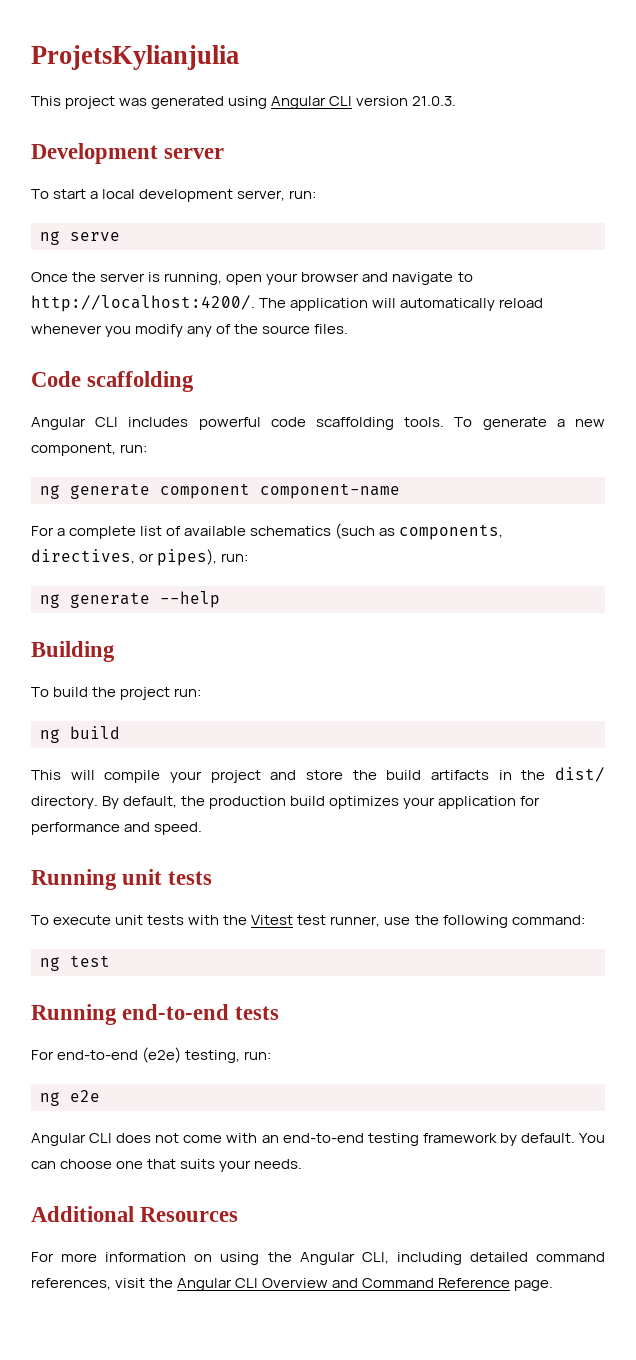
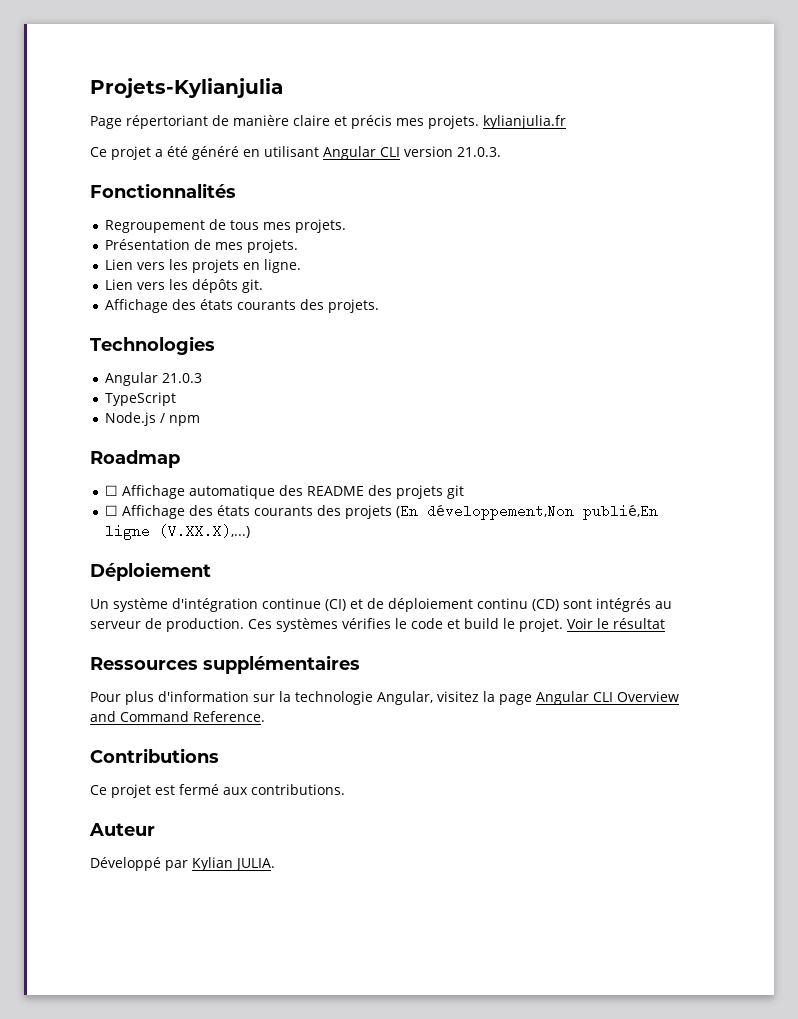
[31,45,239,70] [31,96,457,109] [31,143,225,164] [31,189,317,202] [40,231,120,245] [31,272,473,285] [31,295,544,312] [31,324,349,337] [31,371,195,392] [31,417,605,430] [31,443,148,456] [40,483,400,499] [31,523,504,540] [31,549,249,566] [40,591,220,608] [31,641,115,662] [31,687,202,700] [40,726,120,743] [31,767,606,783] [31,796,541,809] [31,822,203,835] [31,869,213,890] [31,915,585,928] [40,955,110,971] [31,1004,280,1025] [31,1047,272,1063] [40,1090,100,1106] [31,1133,605,1146] [31,1159,303,1172] [31,1206,239,1222] [31,1252,606,1265] [31,1278,174,1290] ProjetsKylianjulia // This project was generated using Angular CLI version 21.0.3. // Development server // To start a local development server, run: // ng serve // Once the server is running, open your browser and navigate to http://localhost:4200/. The application will automatically reload whenever you modify any of the source files. // Code scaffolding // Angular CLI includes powerful code scaffolding tools. To generate a new component, run: // ng generate component component-name // For a complete list of available schematics (such as components, directives, or pipes), run: // ng generate --help // Building // To build the project run: // ng build // This will compile your project and store the build artifacts in the dist/ directory. By default, the production build optimizes your application for performance and speed. // Running unit tests // To execute unit tests with the Vitest test runner, use the following command: // ng test // Running end-to-end tests // For end-to-end (e2e) testing, run: // ng e2e // Angular CLI does not come with an end-to-end testing framework by default. You can choose one that suits your needs. // Additional Resources // For more information on using the Angular CLI, including detailed command references, visit the -> [90,78,283,98] [90,115,566,129] [90,146,501,160] [90,183,236,198] [105,219,347,233] [105,239,299,253] [105,259,302,273] [105,279,264,293] [105,299,380,313] [90,336,215,355] [105,372,203,386] [105,392,177,406] [105,412,201,426] [90,450,180,468] [105,485,465,499] [105,504,659,520] [105,524,251,540] [90,562,211,581] [90,598,672,612] [90,618,665,632] [90,655,360,674] [90,691,532,705] Projets-Kylianjulia // Page répertoriant de manière claire et précis mes projets. kylianjulia.fr // Ce projet a été généré en utilisant Angular CLI version 21.0.3. // Fonctionnalités // Regroupement de tous mes projets. // Présentation de mes projets. // Lien vers les projets en ligne. // Lien vers les dépôts git. // Affichage des états courants des projets. // Technologies // Angular 21.0.3 // TypeScript // Node.js / npm // Roadmap // ☐ Affichage automatique des README des projets git // ☐ Affichage des états courants des projets (En développement,Non publié,En ligne (V.XX.X),...) // Déploiement // Un système d'intégration continue (CI) et de déploiement continu (CD) sont intégrés au serveur de production. Ces systèmes vérifies le code et build le projet. Voir le résultat // Ressources supplémentaires // Pour plus d'information sur la technologie Angular, visitez la page
[438,1278,554,1291] Reference page. -> [193,711,265,722] [90,748,219,763] [90,784,345,798] [89,823,155,836] [90,857,275,871] Reference. // Contributions // Ce projet est fermé aux contributions. // Auteur // Développé par Kylian JULIA.

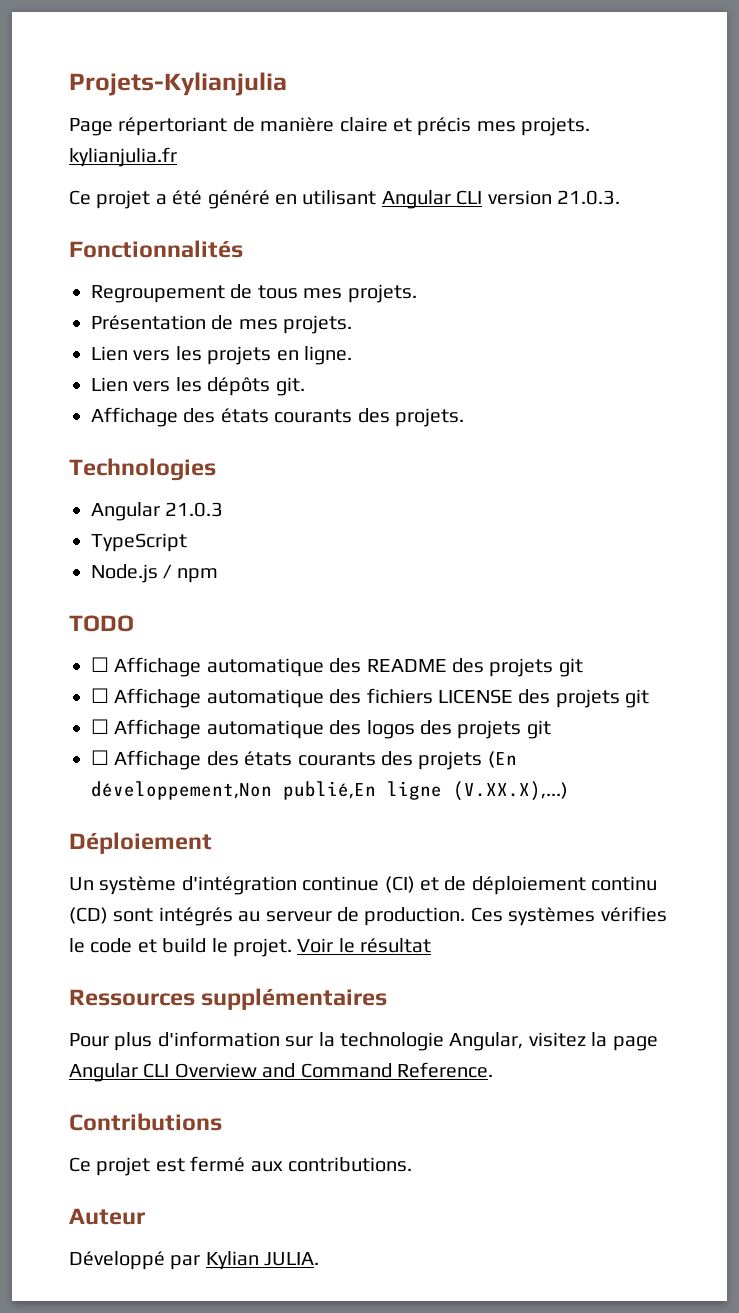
[90,450,180,468] Roadmap -> [69,615,134,632] TODO
(465, 492) none -> [91,688,650,708] [91,719,551,739] // ☐ Affichage automatique des fichiers LICENSE des projets git // ☐ Affichage automatique des logos des projets git

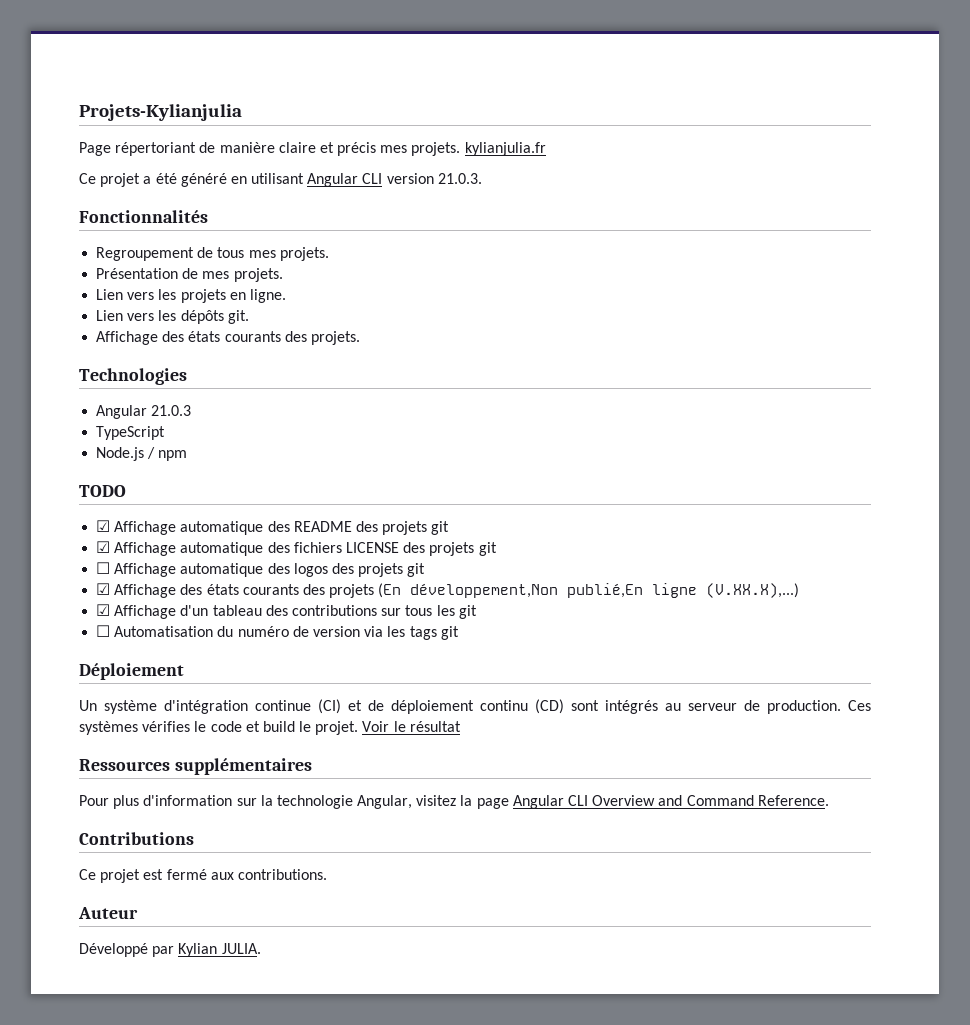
[91,657,109,672] ☐ -> [96,520,111,532] ☑
[91,688,109,703] ☐ -> [96,541,111,553] ☑
[91,750,109,765] ☐ -> [96,583,111,595] ☑
(568, 791) none -> [96,604,477,619] [96,625,459,640] // ☑ Affichage d'un tableau des contributions sur tous les git // ☐ Automatisation du numéro de version via les tags git

